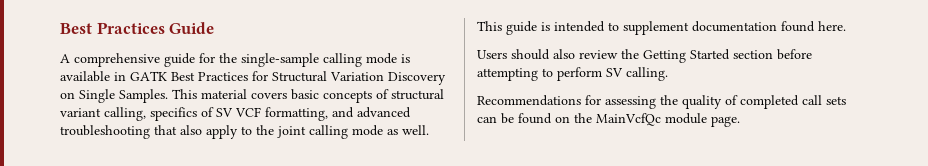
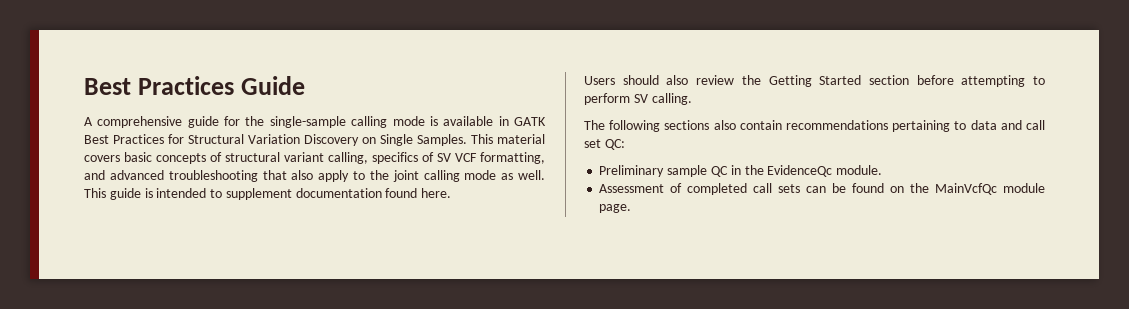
[477,95,722,109] Recommendations for assessing the quality -> [584,120,1045,132] [584,139,625,150] [599,165,883,177] [599,184,665,193] The following sections also contain recommendations pertaining to data and call set QC: // Preliminary sample QC in the EvidenceQc module. // Assessment

